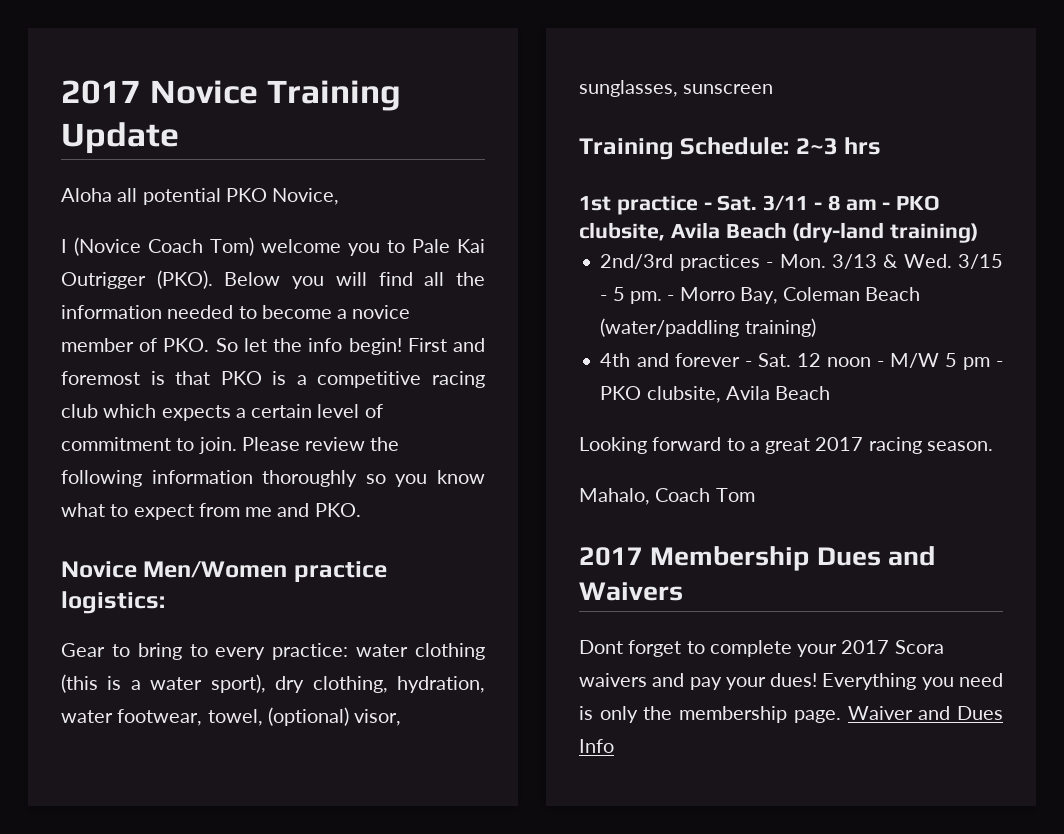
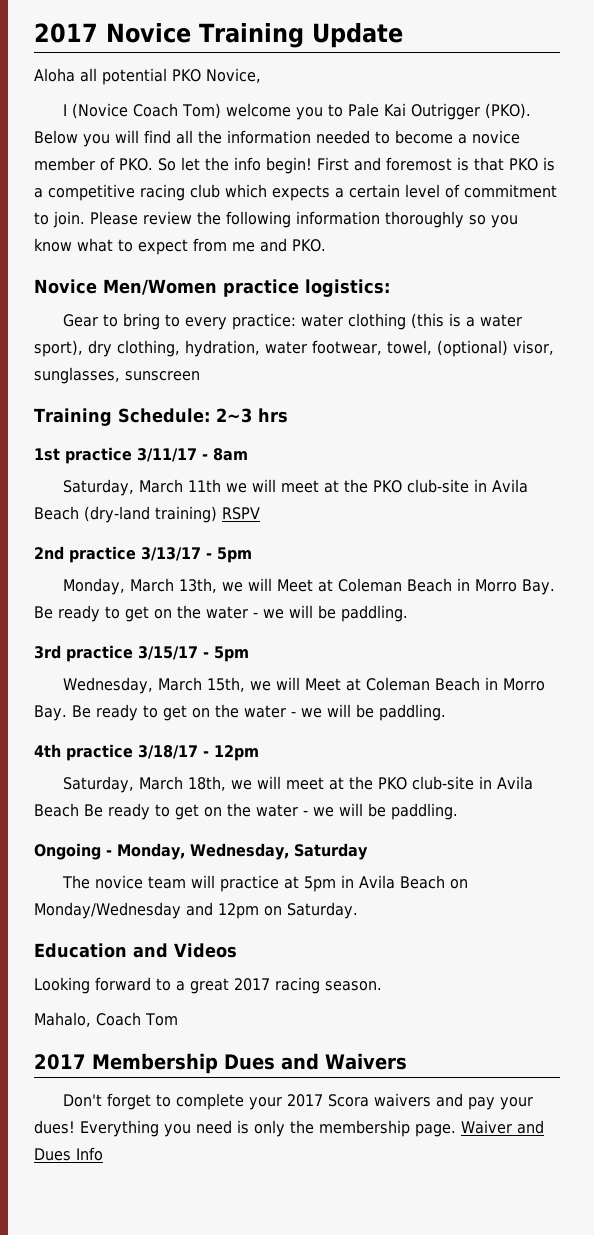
[703,195,941,211] [579,222,979,243] [600,254,1003,271] [600,287,921,304] [600,318,816,337] [600,353,1004,370] [600,386,831,403] - Sat. 3/11 - 8 am - PKO clubsite, Avila Beach (dry-land training) // 2nd/3rd practices - Mon. 3/13 & Wed. 3/15 - 5 pm. - Morro Bay, Coleman Beach (water/paddling training) // 4th and forever - Sat. 12 noon - M/W 5 pm - PKO clubsite, Avila Beach -> [137,448,248,462] [63,479,529,496] [34,506,260,523] [34,546,252,563] [63,578,556,595] [34,605,408,622] [34,645,249,662] [63,677,546,694] [34,704,446,721] [34,744,259,761] [63,776,534,793] [34,803,458,820] [34,843,368,860] [62,875,469,892] [34,902,358,919] [34,943,237,958] 3/11/17 - 8am // Saturday, March 11th we will meet at the PKO club-site in Avila Beach (dry-land training) RSPV // 2nd practice 3/13/17 - 5pm // Monday, March 13th, we will Meet at Coleman Beach in Morro Bay. Be ready to get on the water - we will be paddling. // 3rd practice 3/15/17 - 5pm // Wednesday, March 15th, we will Meet at Coleman Beach in Morro Bay. Be ready to get on the water - we will be paddling. // 4th practice 3/18/17 - 12pm // Saturday, March 18th, we will meet at the PKO club-site in Avila Beach Be ready to get on the water - we will be paddling. // Ongoing - Monday, Wednesday, Saturday // The novice team will practice at 5pm in Avila Beach on Monday/Wednesday and 12pm on Saturday. // Education and Videos
[579,640,623,654] Dont -> [63,1094,103,1107] Don't

